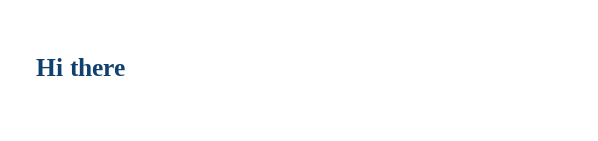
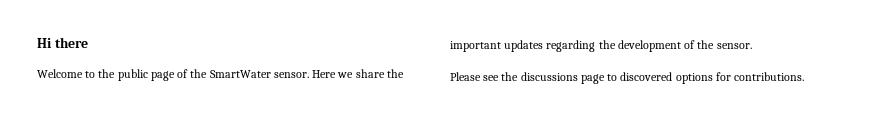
(125, 67) none -> [37,69,404,81] [450,40,752,52] [450,72,805,84] // Welcome to the public page of the SmartWater sensor. Here we share the important updates regarding the development of the sensor. // Please see the discussions page to discovered options for contributions.

